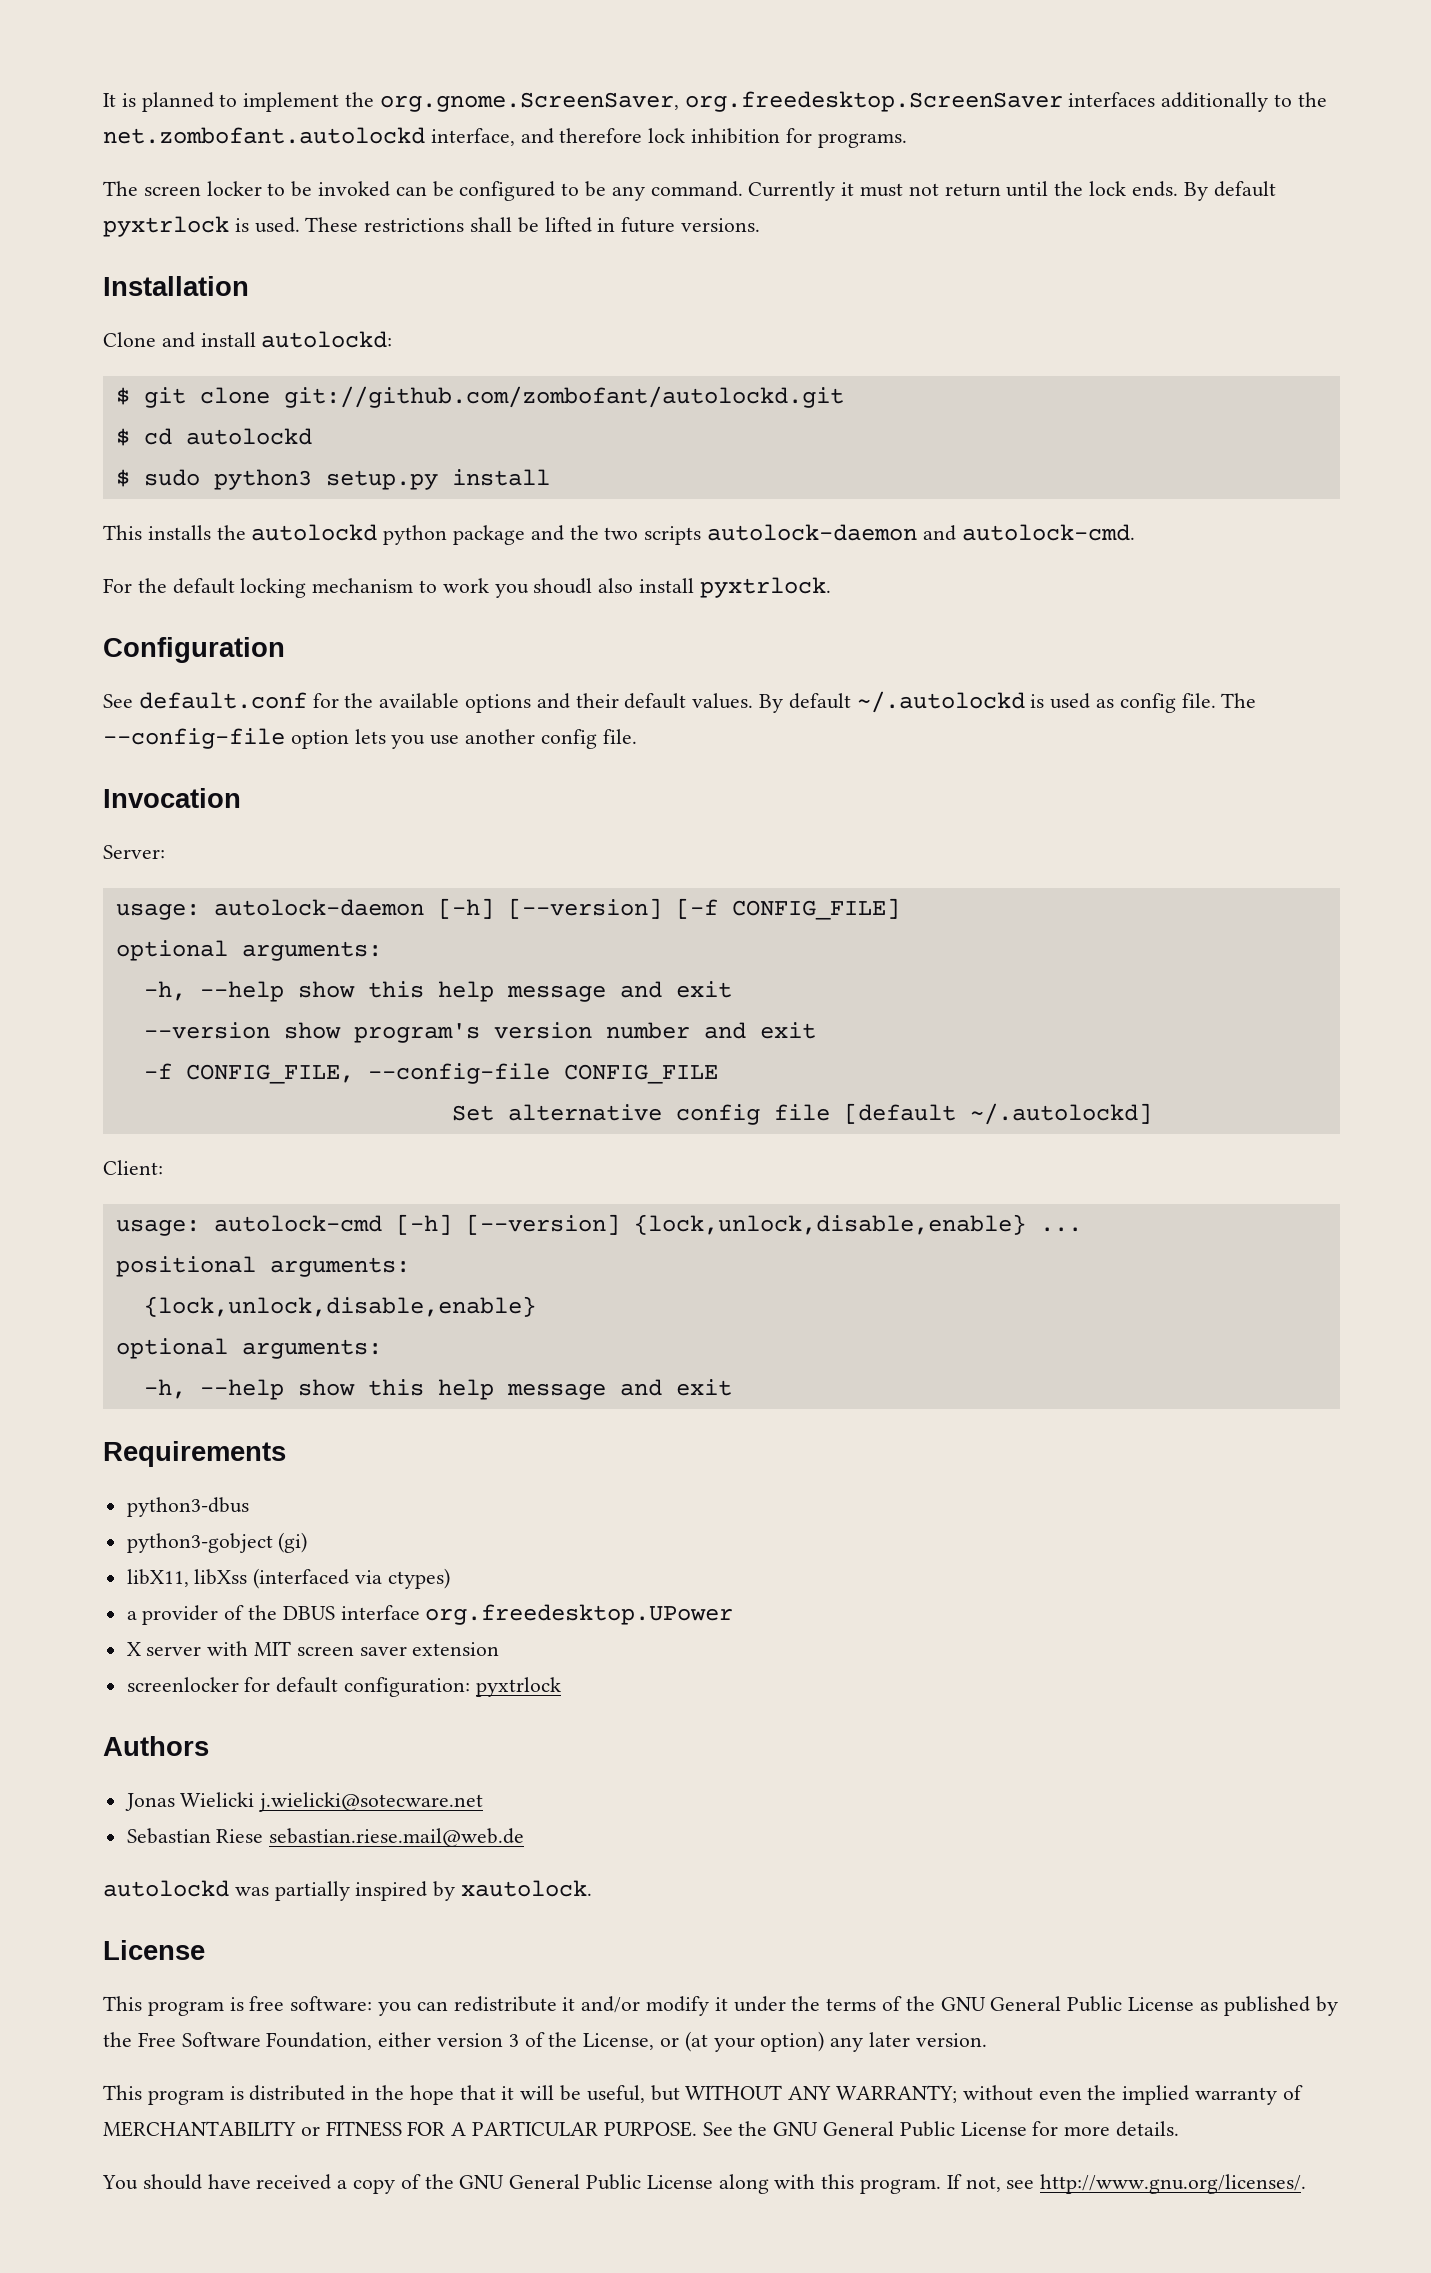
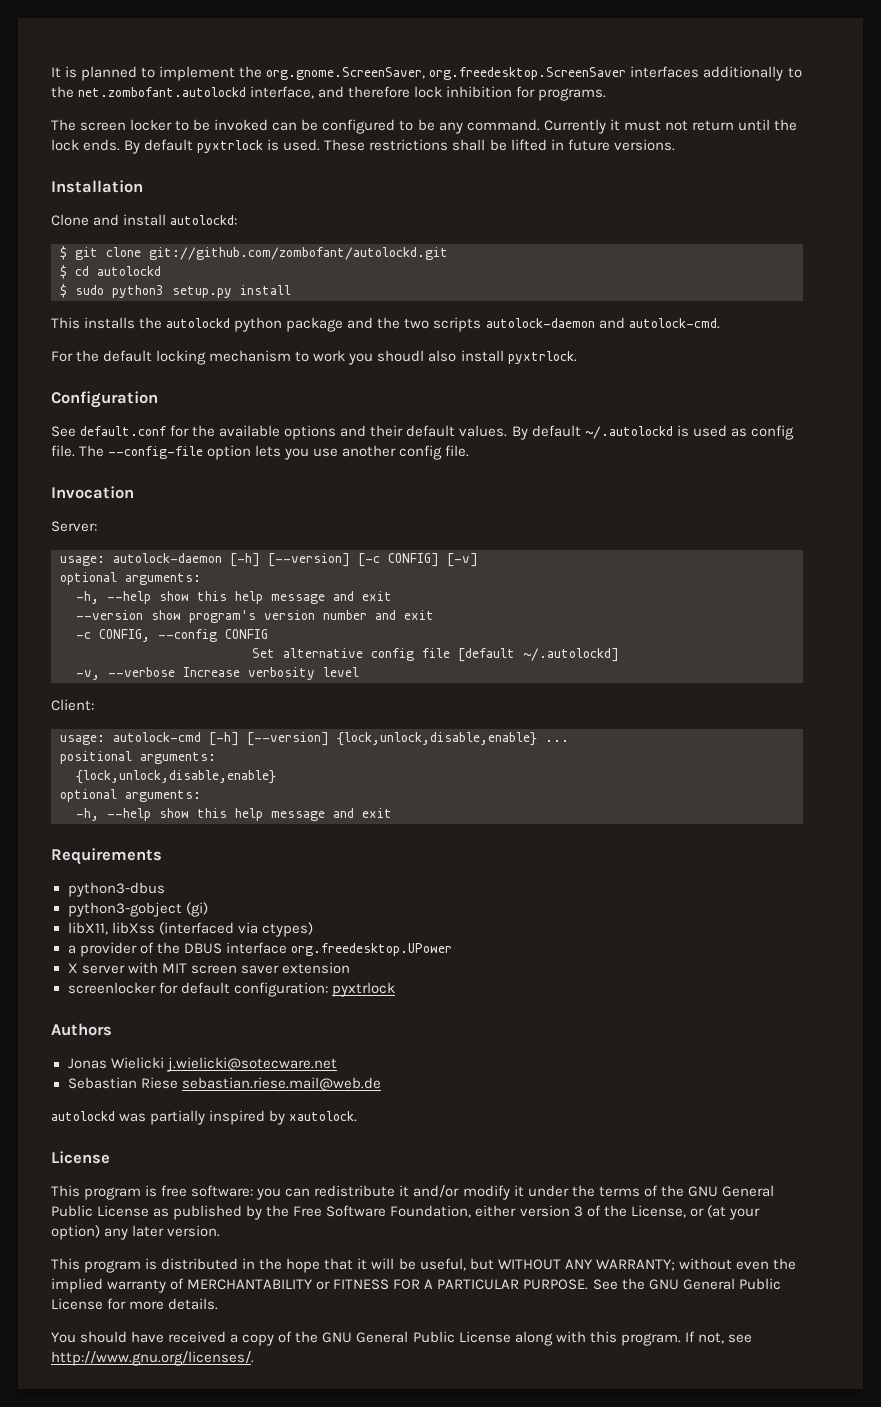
[675,898,900,920] [-f CONFIG_FILE] -> [358,553,478,567] [-c CONFIG] [-v]
[143,1063,718,1084] -f CONFIG_FILE, --config-file CONFIG_FILE -> [76,629,268,642] -c CONFIG, --config CONFIG
(1152, 1114) none -> [76,667,359,680] // -v, --verbose Increase verbosity level

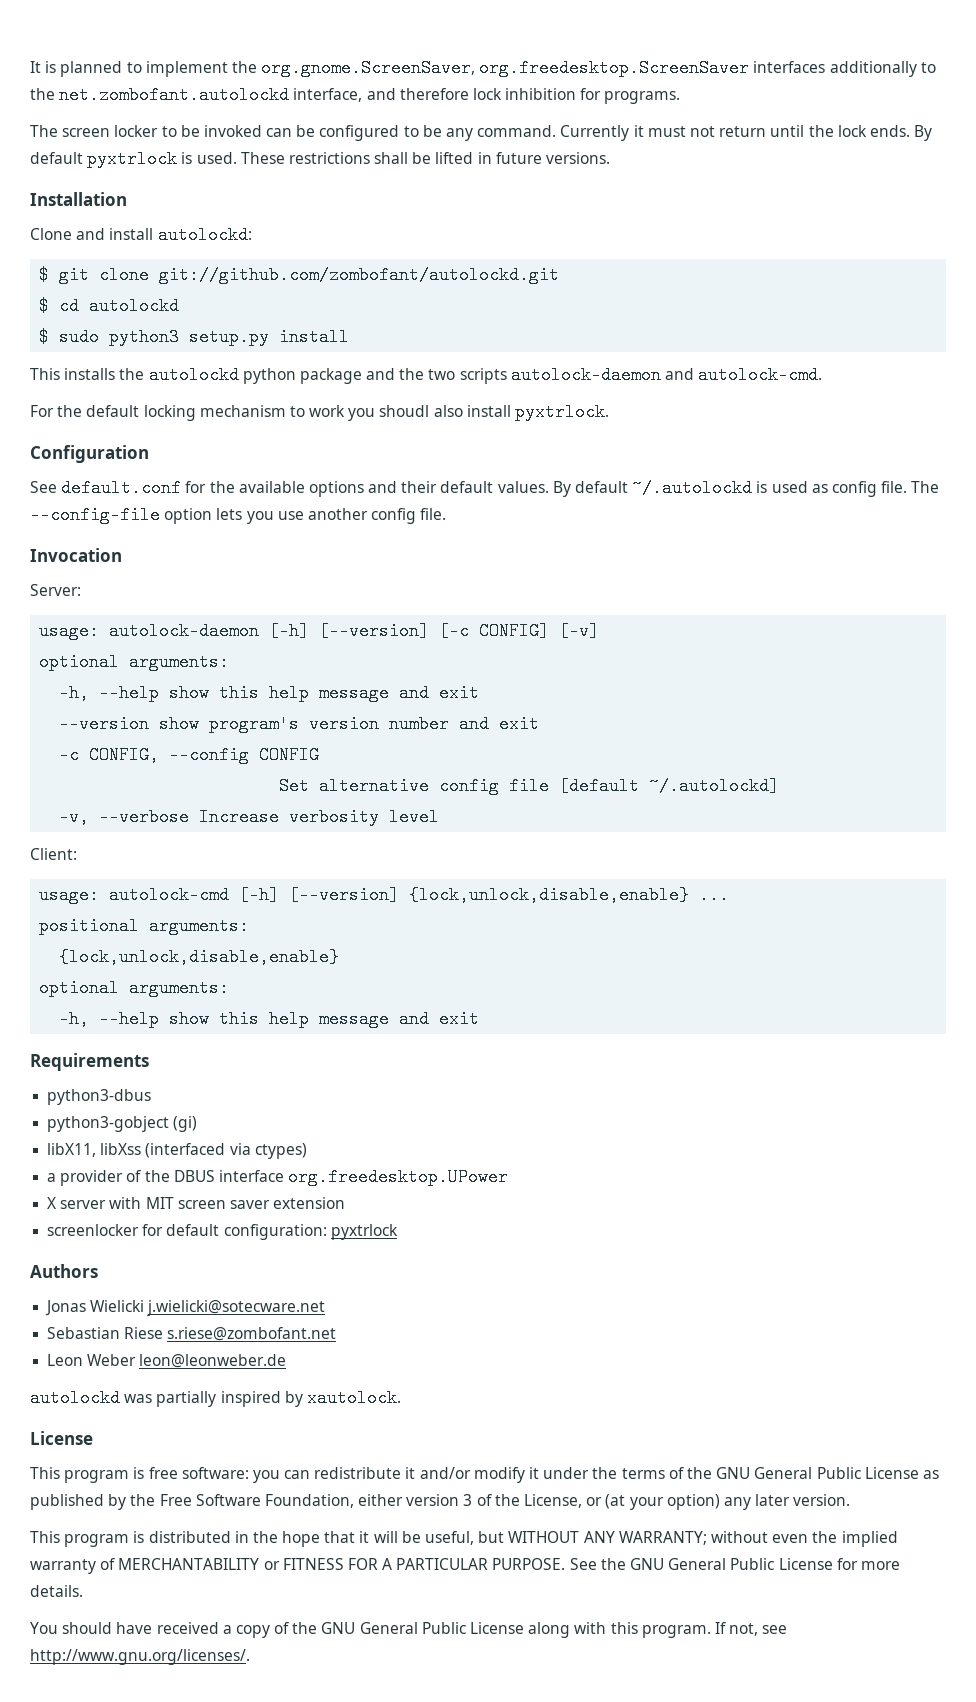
[181,1077,381,1091] sebastian.riese.mail@web.de -> [167,1327,337,1341] [47,1354,287,1368] s.riese@zombofant.net // Leon Weber leon@leonweber.de

